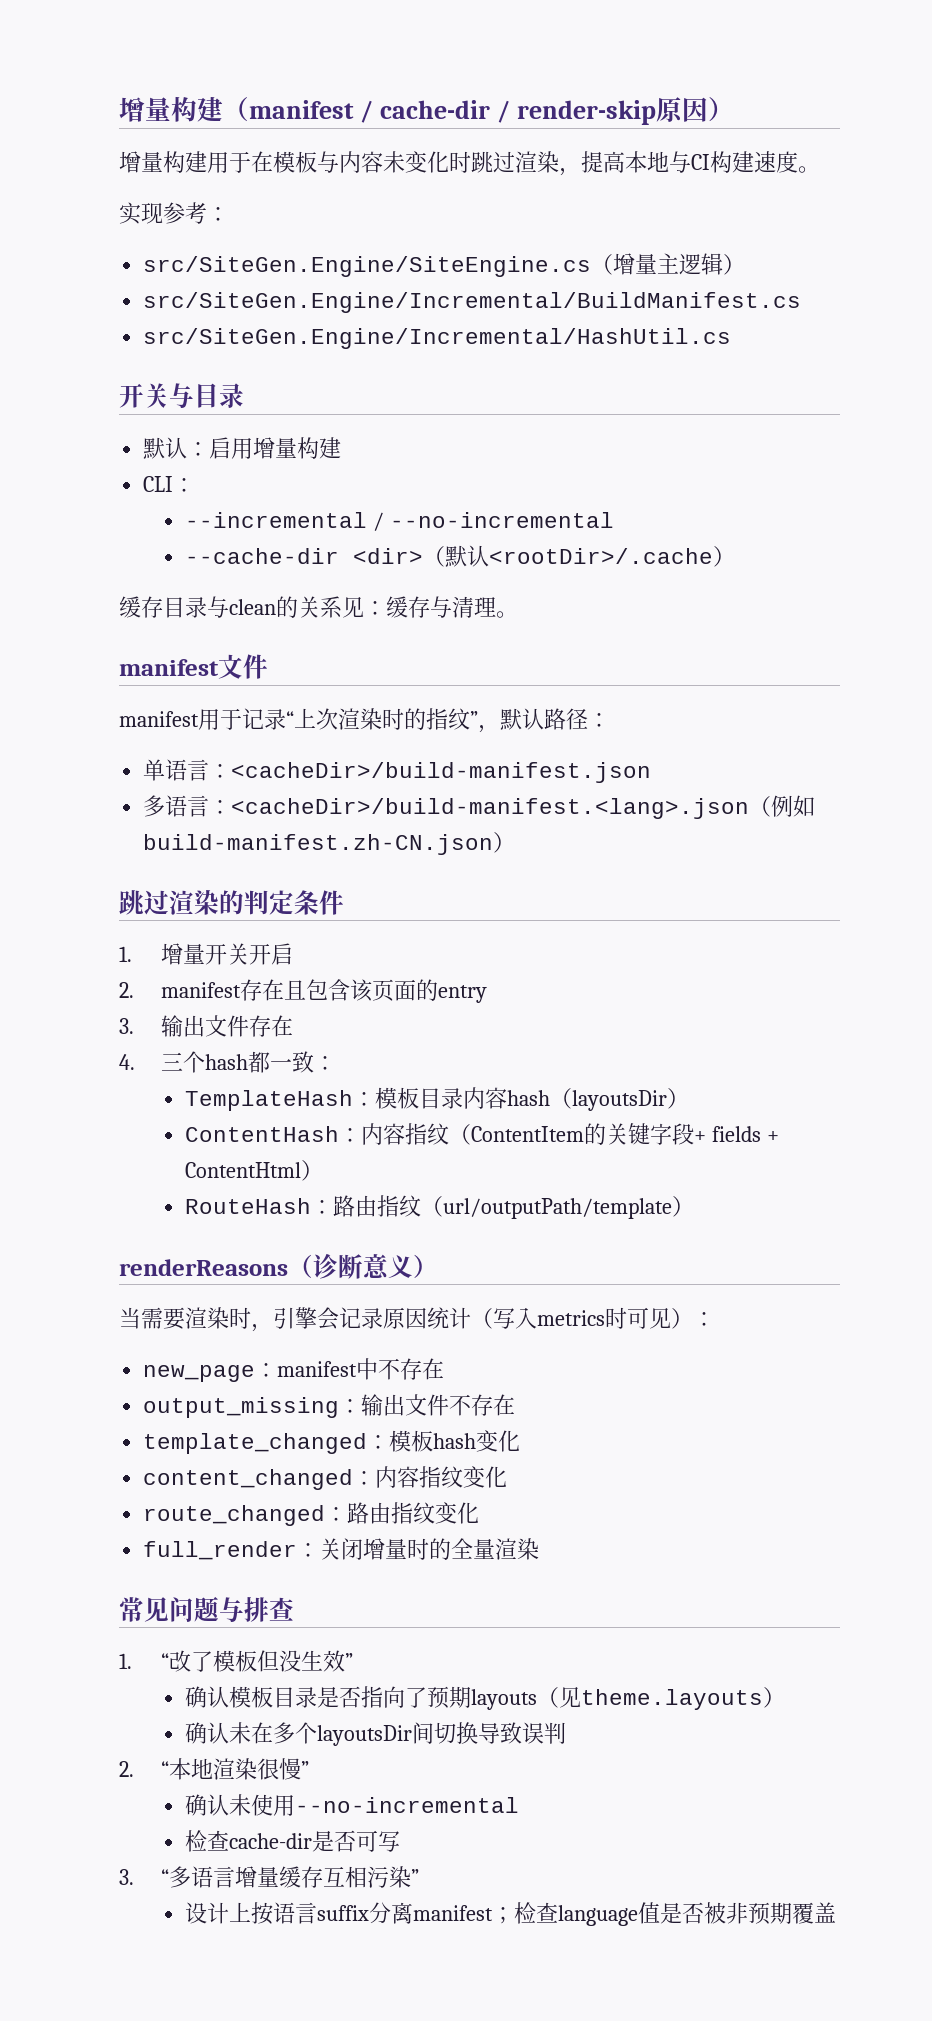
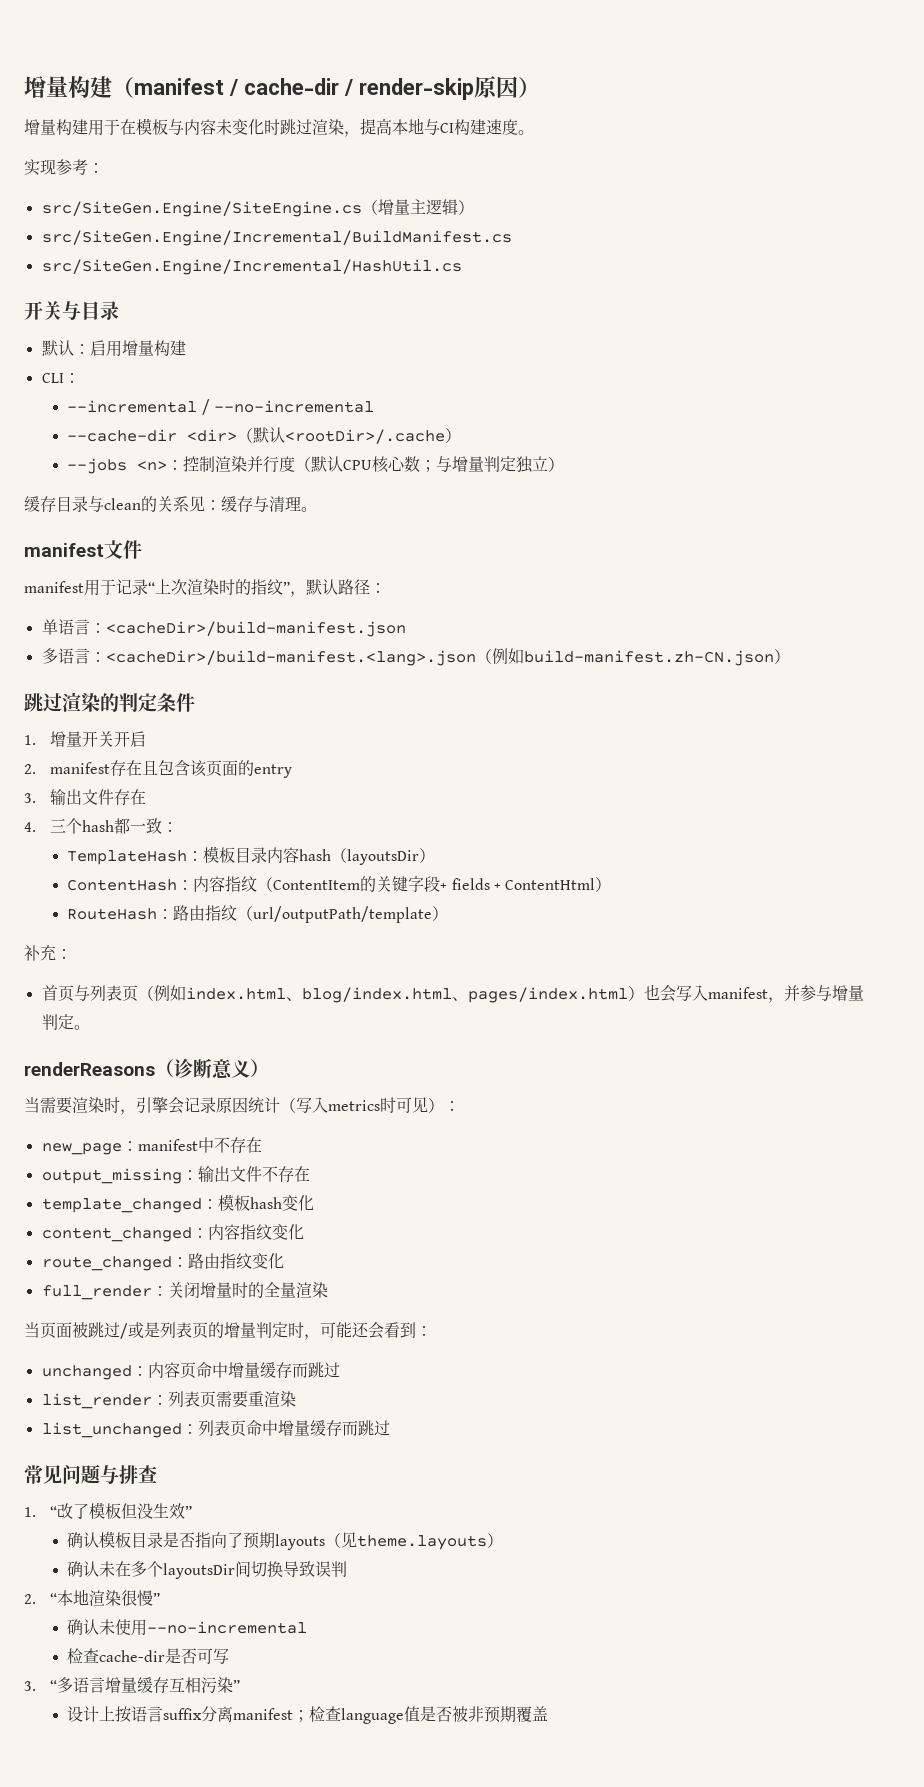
(736, 556) none -> [67,456,565,474] // --jobs <n>：控制渲染并行度（默认CPU核心数；与增量判定独立）
(695, 1206) none -> [24,945,72,961] [41,984,864,1003] [41,1014,90,1031] // 补充： // 首页与列表页（例如index.html、blog/index.html、pages/index.html）也会写入manifest，并参与增量判定。
(540, 1549) none -> [24,1322,432,1340] [41,1362,340,1380] [41,1391,296,1409] [41,1420,390,1438] // 当页面被跳过/或是列表页的增量判定时，可能还会看到： // unchanged：内容页命中增量缓存而跳过 // list_render：列表页需要重渲染 // list_unchanged：列表页命中增量缓存而跳过

